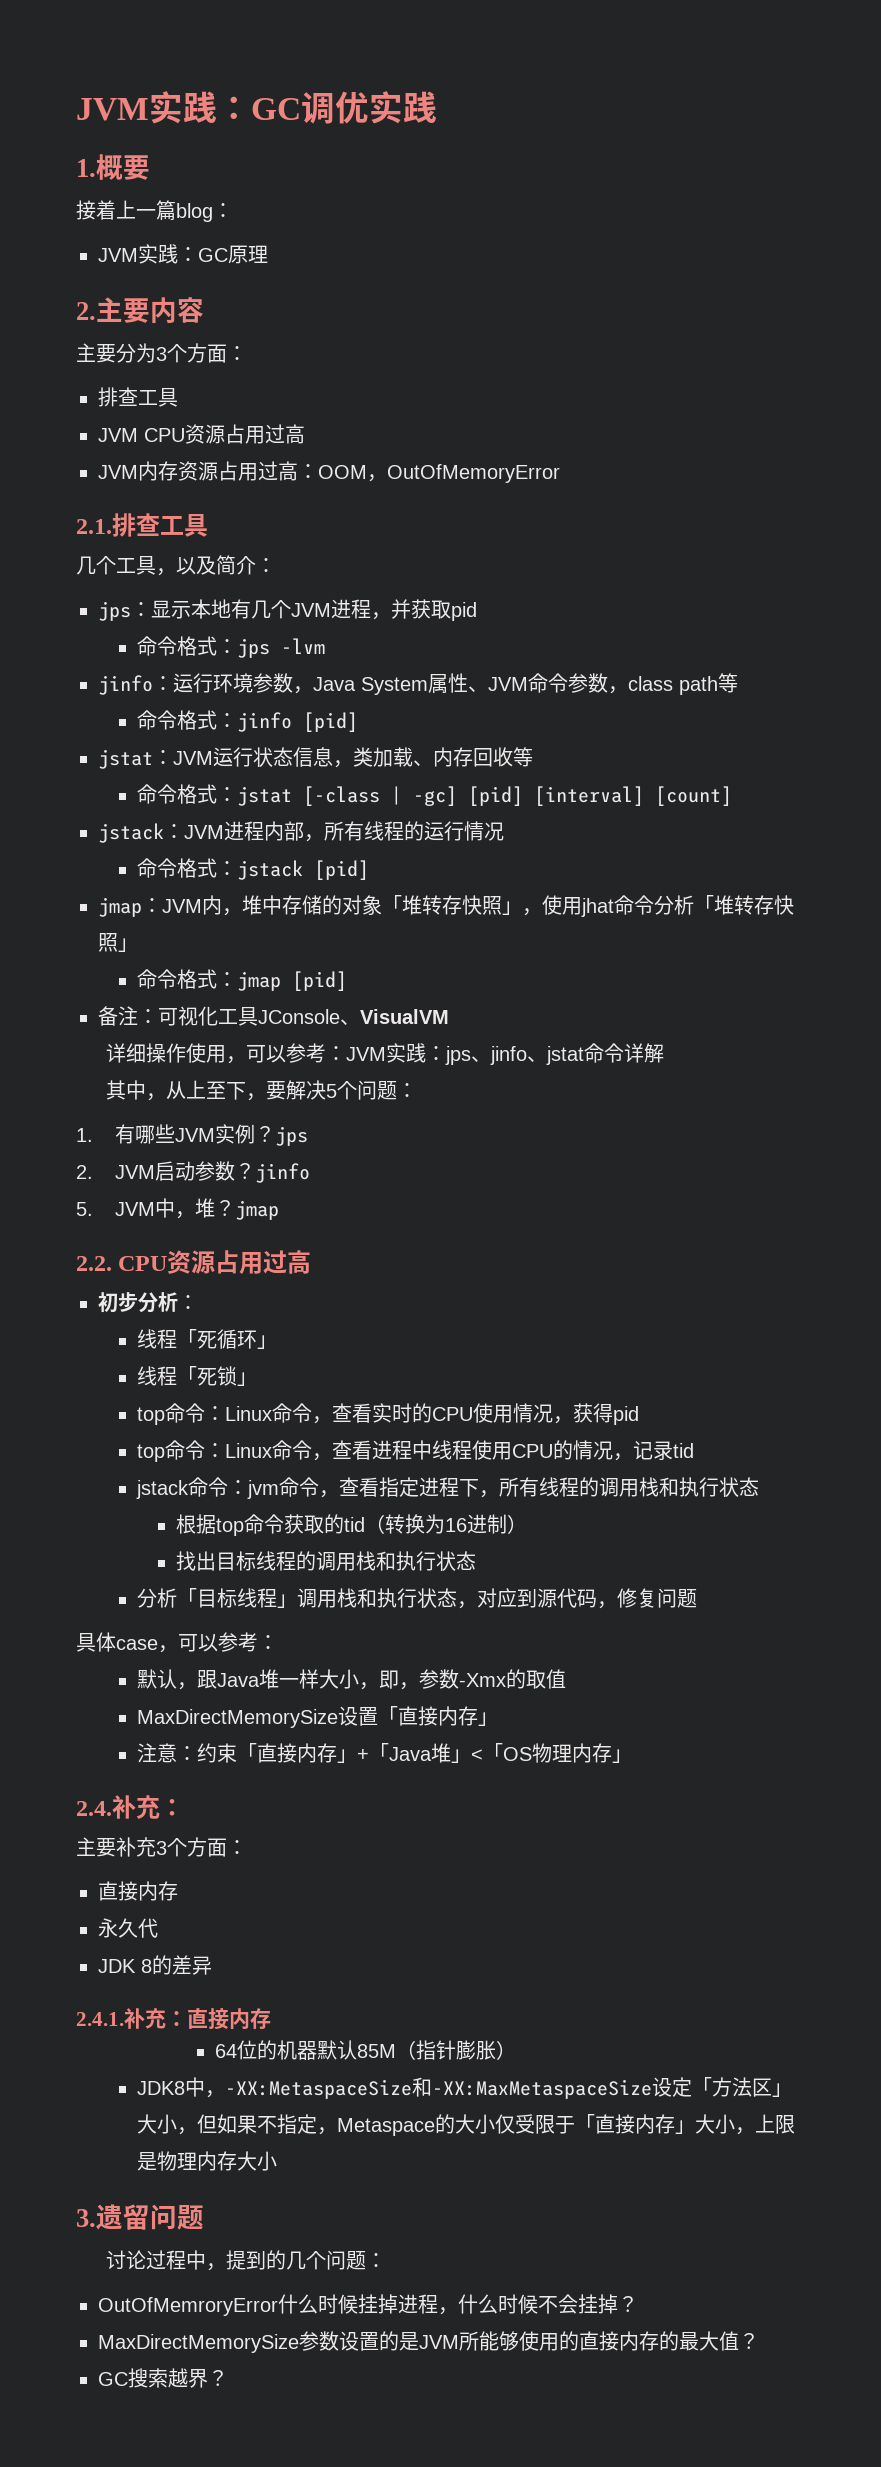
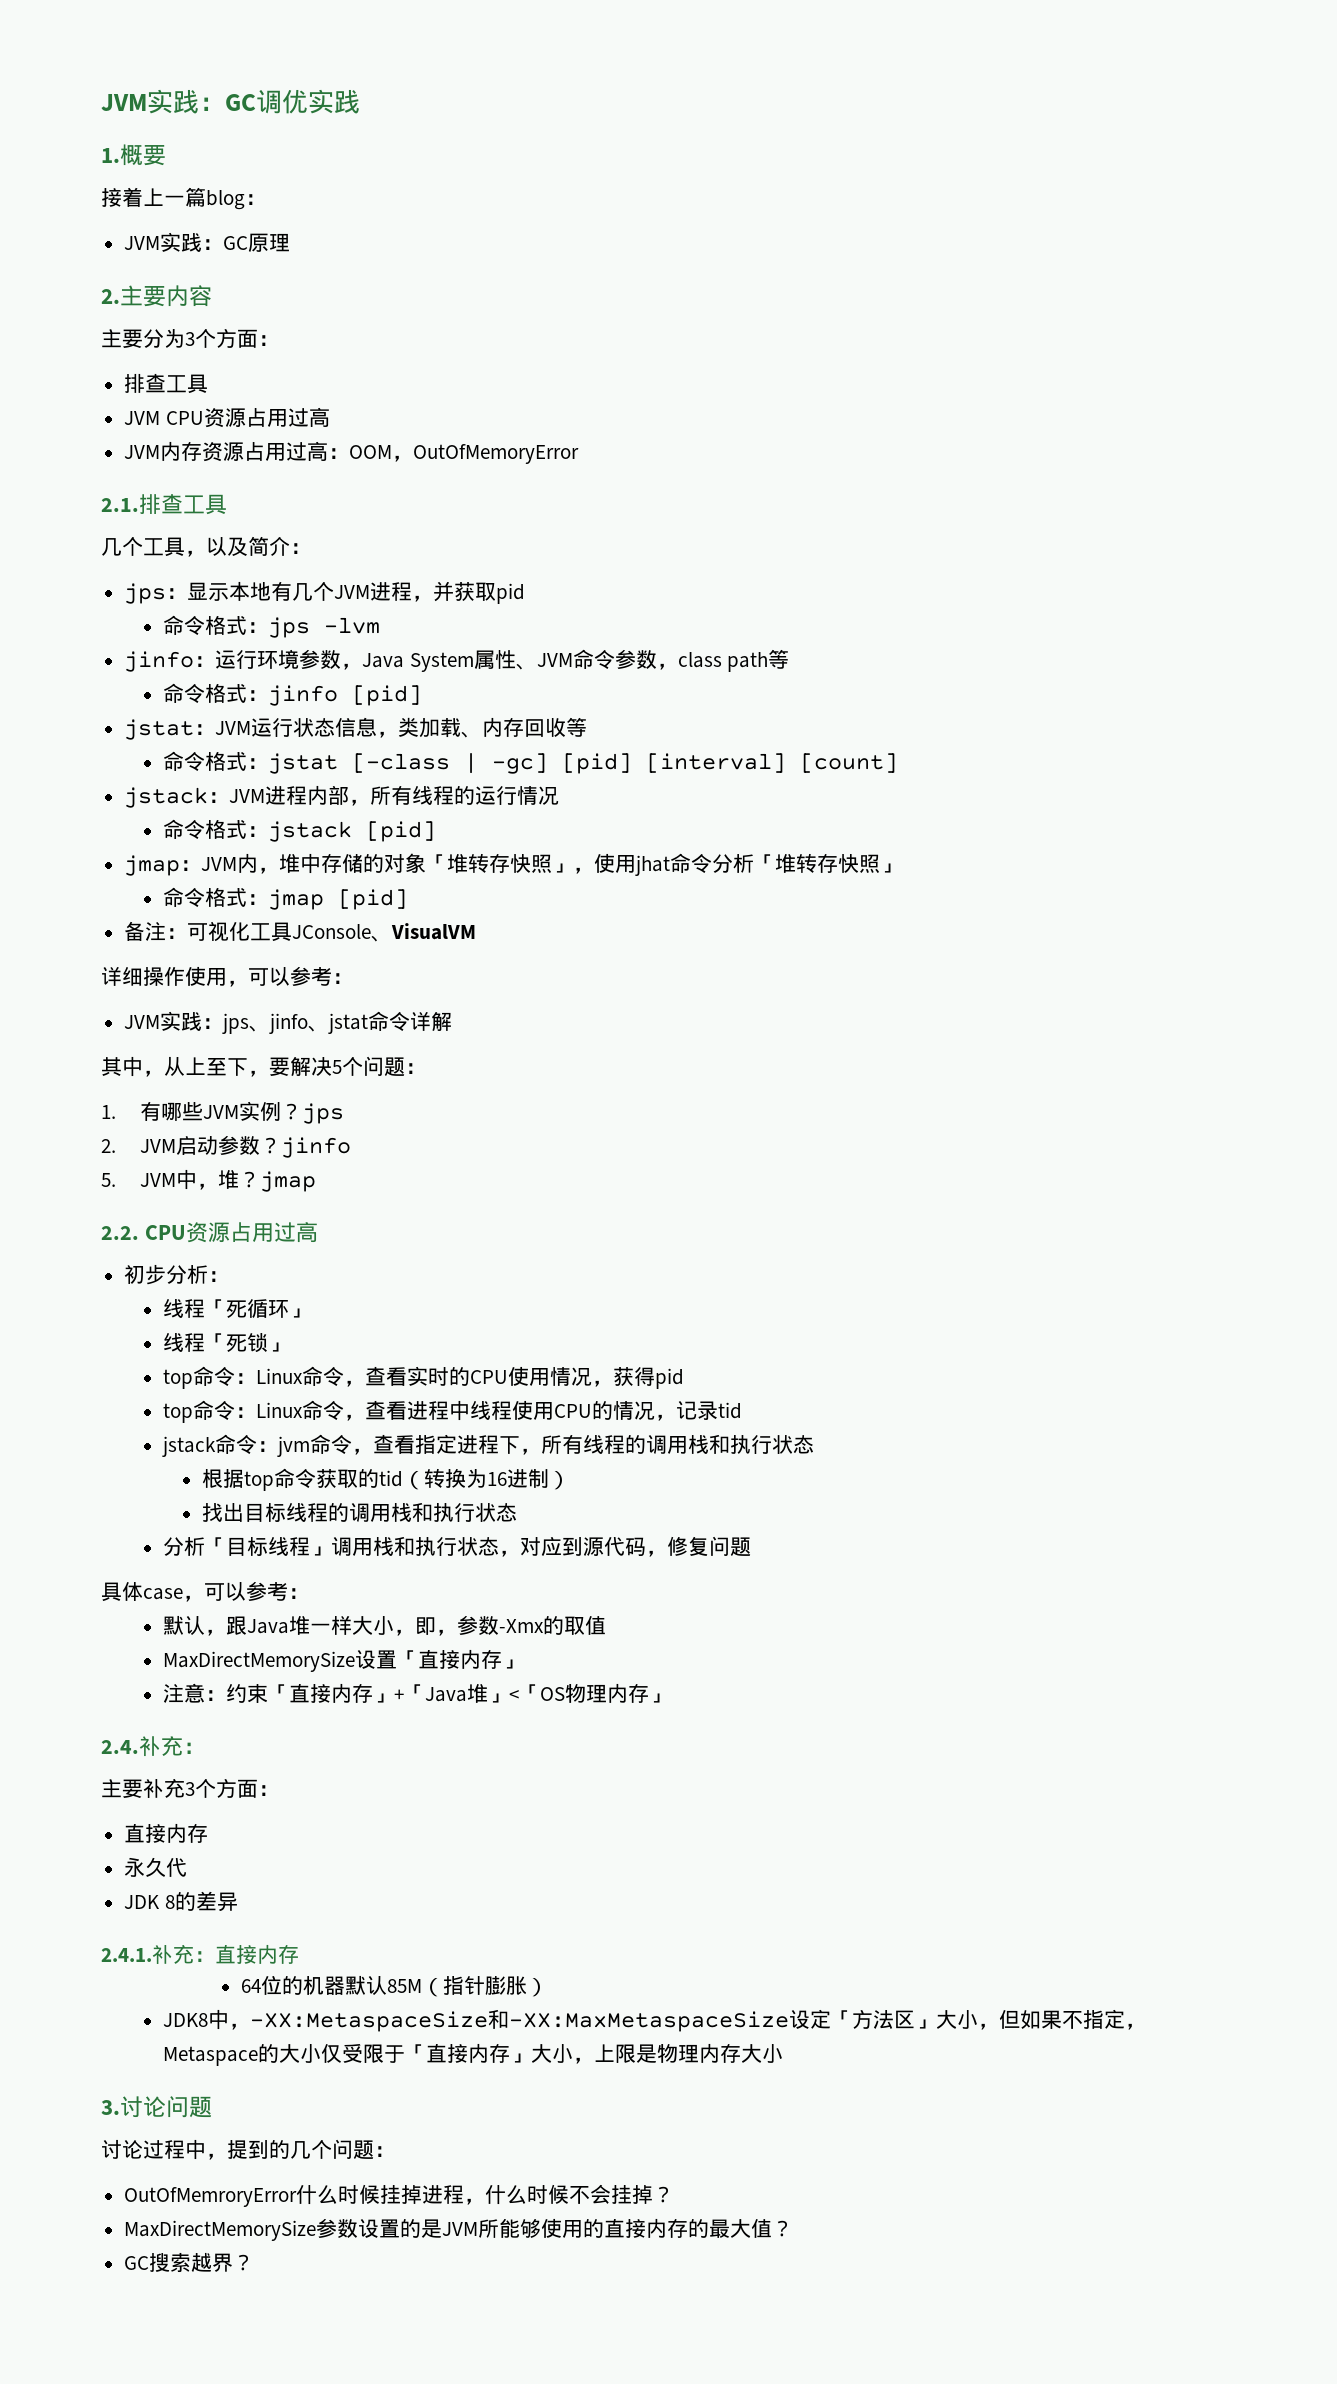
(347, 1053) none -> (353, 978) //
[96,2204,150,2230] 遗留 -> [120,2096,166,2118] 讨论

